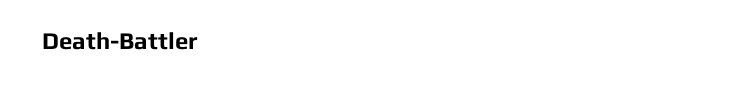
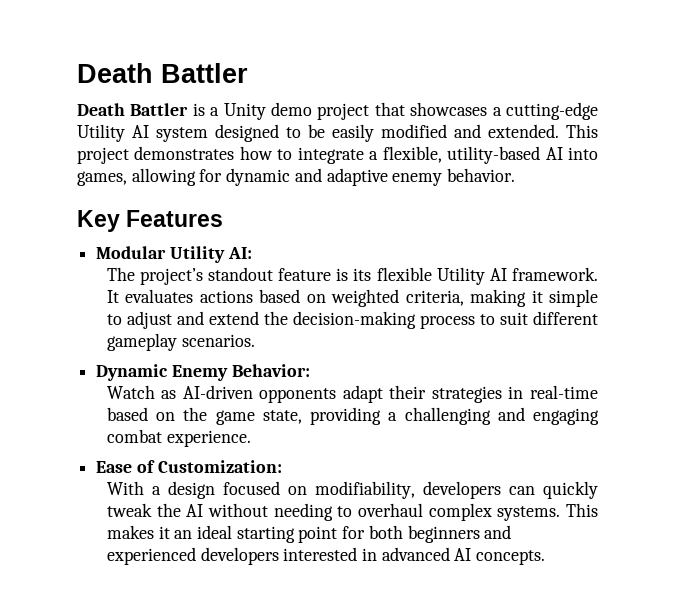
[42,32,198,50] Death-Battler -> [77,63,248,83] [77,102,598,120] [77,124,598,142] [77,146,599,164] [77,168,516,186] [77,210,224,232] [96,246,252,263] [106,267,598,285] [106,289,598,307] [106,311,599,329] [106,333,255,351] [96,364,310,381] [106,385,598,403] [106,407,600,425] [106,429,251,447] [96,460,282,473] [106,481,598,499] [106,503,598,521] [106,525,512,543] [106,547,546,565] Death Battler // Death Battler is a Unity demo project that showcases a cutting-edge Utility AI system designed to be easily modified and extended. This project demonstrates how to integrate a flexible, utility-based AI into games, allowing for dynamic and adaptive enemy behavior. // Key Features // Modular Utility AI: // The project’s standout feature is its flexible Utility AI framework. It evaluates actions based on weighted criteria, making it simple to adjust and extend the decision-making process to suit different gameplay scenarios. // Dynamic Enemy Behavior: // Watch as AI-driven opponents adapt their strategies in real-time based on the game state, providing a challenging and engaging combat experience. // Ease of Customization: // With a design focused on modifiability, developers can quickly tweak the AI without needing to overhaul complex systems. This makes it an ideal starting point for both beginners and experienced developers interested in advanced AI concepts.

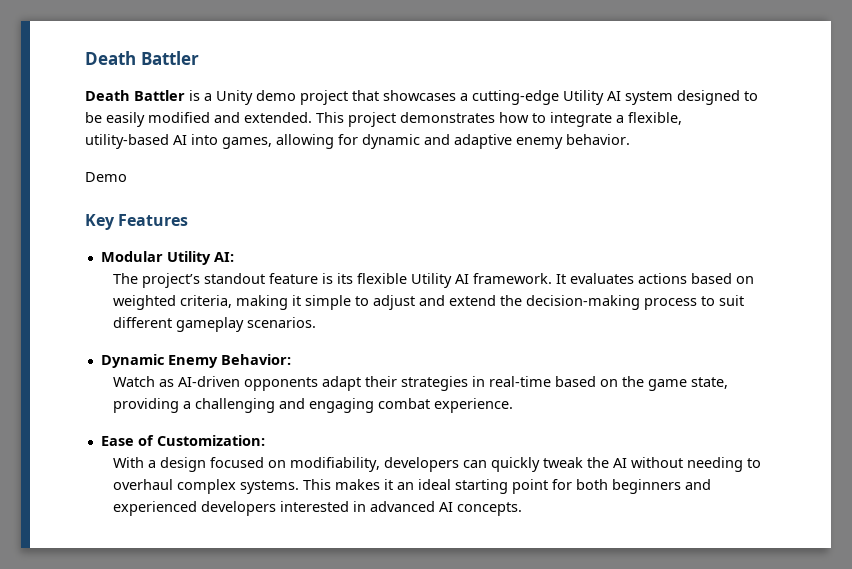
(516, 175) none -> [85,172,127,182] // Demo

